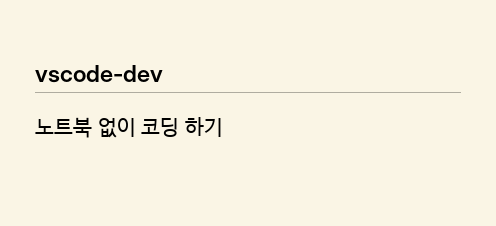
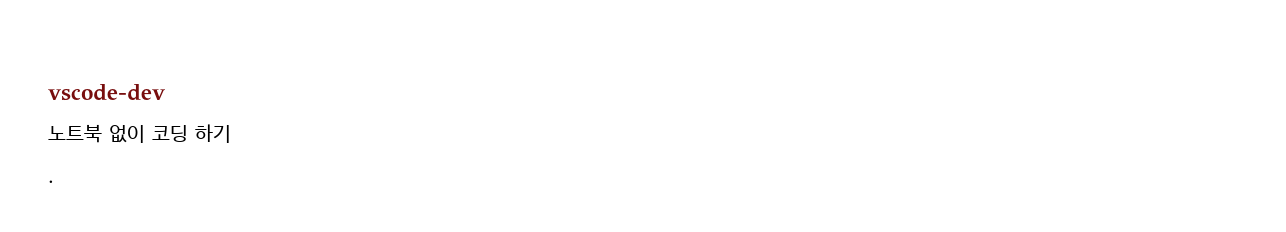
(223, 127) none -> [48,180,54,183] // .

